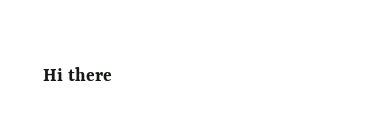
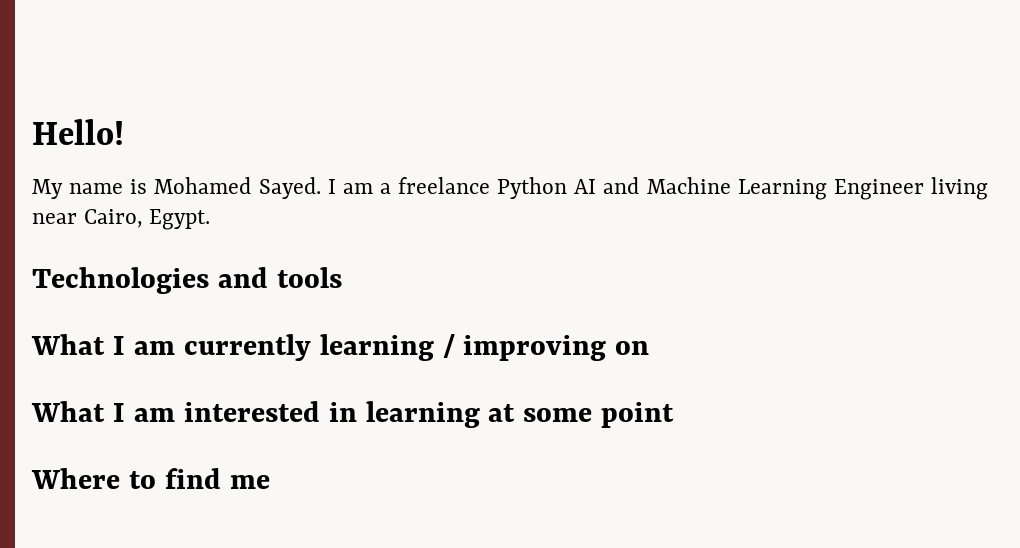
[43,67,113,81] Hi there -> [32,119,124,145] [32,177,988,200] [32,209,211,230] [32,267,342,294] [31,334,650,361] [31,401,675,428] [31,468,270,489] Hello! // My name is Mohamed Sayed. I am a freelance Python AI and Machine Learning Engineer living near Cairo, Egypt. // Technologies and tools // What I am currently learning / improving on // What I am interested in learning at some point // Where to find me

